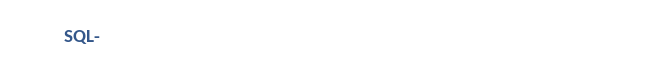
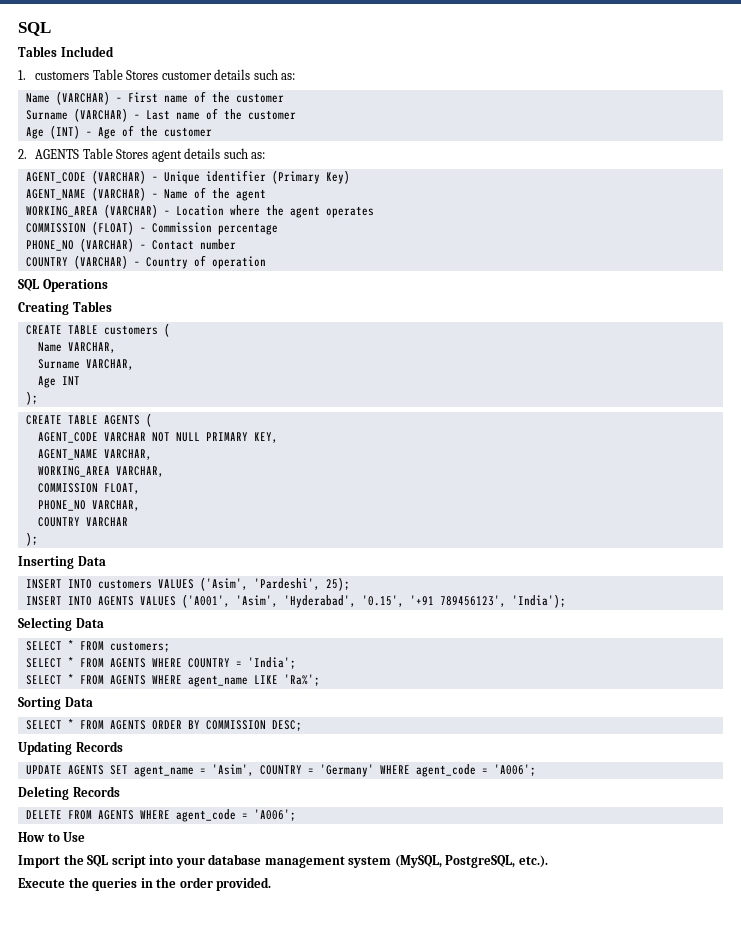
[64,30,100,44] SQL- -> [18,22,51,36] [18,46,114,57] [18,69,296,80] [25,91,284,105] [25,108,296,122] [25,125,212,139] [18,148,266,162] [25,170,350,184] [25,187,266,201] [25,204,374,218] [25,221,278,235] [25,238,236,252] [25,255,266,269] [18,279,108,292] [18,301,112,315] [25,323,170,337] [37,342,116,353] [37,359,134,370] [37,376,80,388] [25,391,38,405] [25,413,152,427] [37,432,278,443] [37,449,152,460] [37,466,164,477] [37,483,140,494] [37,500,140,511] [37,517,128,527] [25,532,38,546] [18,556,106,569] [25,577,350,591] [25,594,566,608] [18,617,104,631] [25,640,170,652] [25,657,296,669] [25,674,320,687] [18,697,93,710] [25,719,302,731] [18,741,123,755] [25,764,536,777] [18,786,120,800] [25,809,296,822] [18,832,86,842] [18,854,548,868] [18,877,272,891] SQL // Tables Included // 1. customers Table Stores customer details such as: // Name (VARCHAR) – First name of the customer // Surname (VARCHAR) – Last name of the customer // Age (INT) – Age of the customer // 2. AGENTS Table Stores agent details such as: // AGENT_CODE (VARCHAR) – Unique identifier (Primary Key) // AGENT_NAME (VARCHAR) – Name of the agent // WORKING_AREA (VARCHAR) – Location where the agent operates // COMMISSION (FLOAT) – Commission percentage // PHONE_NO (VARCHAR) – Contact number // COUNTRY (VARCHAR) – Country of operation // SQL Operations // Creating Tables // CREATE TABLE customers ( // Name VARCHAR, // Surname VARCHAR, // Age INT // ); // CREATE TABLE AGENTS ( // AGENT_CODE VARCHAR NOT NULL PRIMARY KEY, // AGENT_NAME VARCHAR, // WORKING_AREA VARCHAR, // COMMISSION FLOAT, // PHONE_NO VARCHAR, // COUNTRY VARCHAR // ); // Inserting Data // INSERT INTO customers VALUES ('Asim', 'Pardeshi', 25); // INSERT INTO AGENTS VALUES ('A001', 'Asim', 'Hyderabad', '0.15', '+91 789456123', 'India'); // Selecting Data // SELECT * FROM customers; // SELECT * FROM AGENTS WHERE COUNTRY = 'India'; // SELECT * FROM AGENTS WHERE agent_name LIKE 'Ra%'; // Sorting Data // SELECT * FROM AGENTS ORDER BY COMMISSION DESC; // Updating Records // UPDATE AGENTS SET agent_name = 'Asim', COUNTRY = 'Germany' WHERE agent_code = 'A006'; // Deleting Records // DELETE FROM AGENTS WHERE agent_code = 'A006'; // How to Use // Import the SQL script into your database management system (MySQL, PostgreSQL, etc.). // Execute the queries in the order provided.

